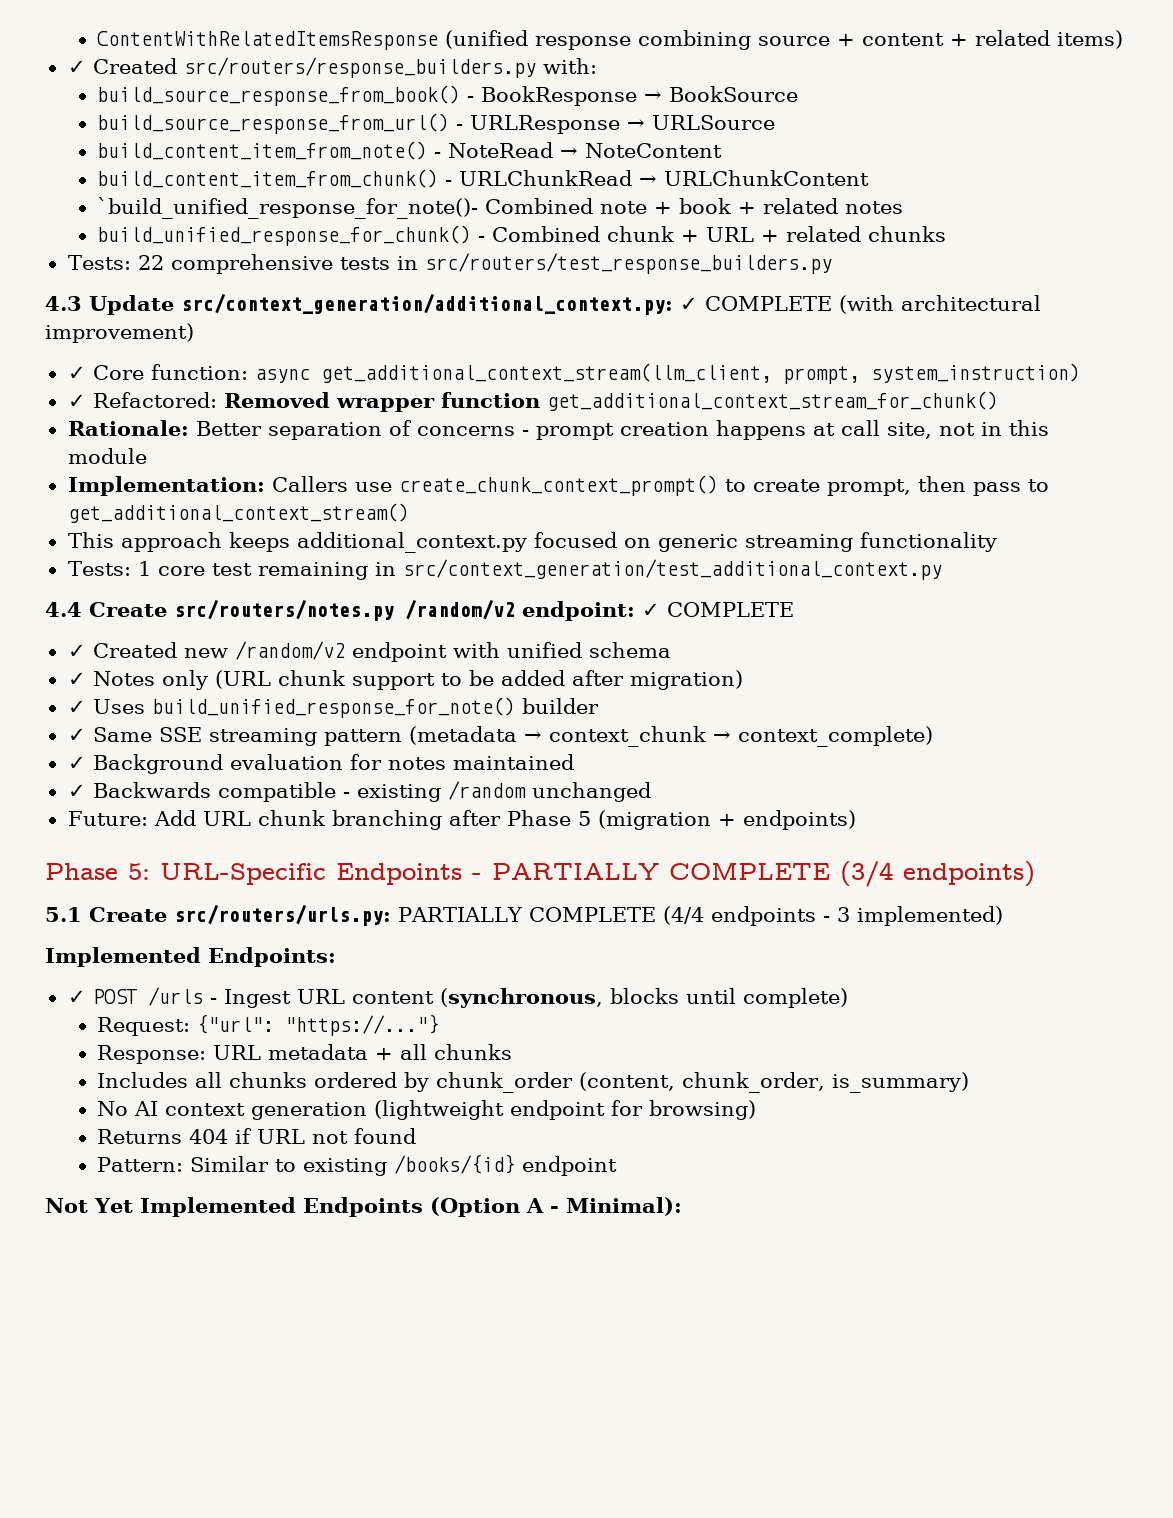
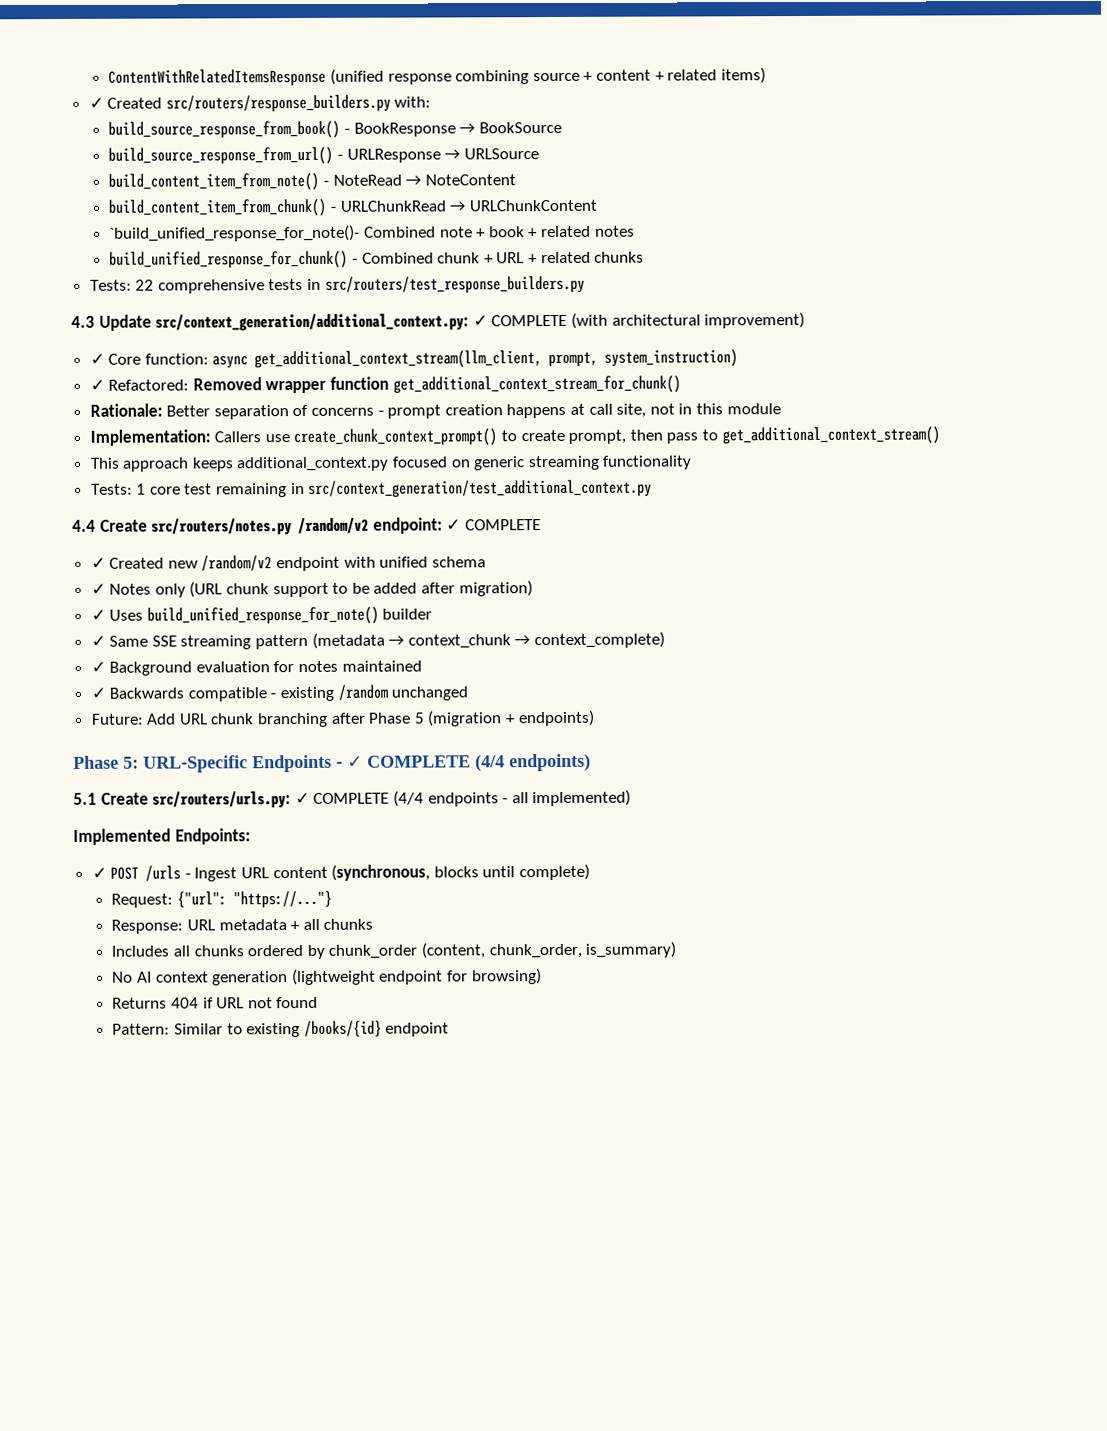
[492,861,893,887] PARTIALLY COMPLETE (3/4 -> [347,754,505,772] ✓ COMPLETE (4/4
[398,907,523,922] PARTIALLY -> [294,792,310,805] ✓
[836,907,850,922] 3 -> [511,792,529,804] all
[45,1197,682,1217] // Not Yet Implemented Endpoints (Option A - Minimal): -> (450, 1029) none

